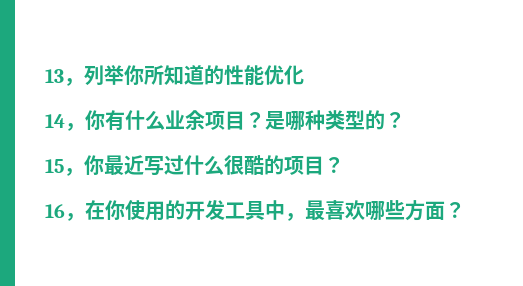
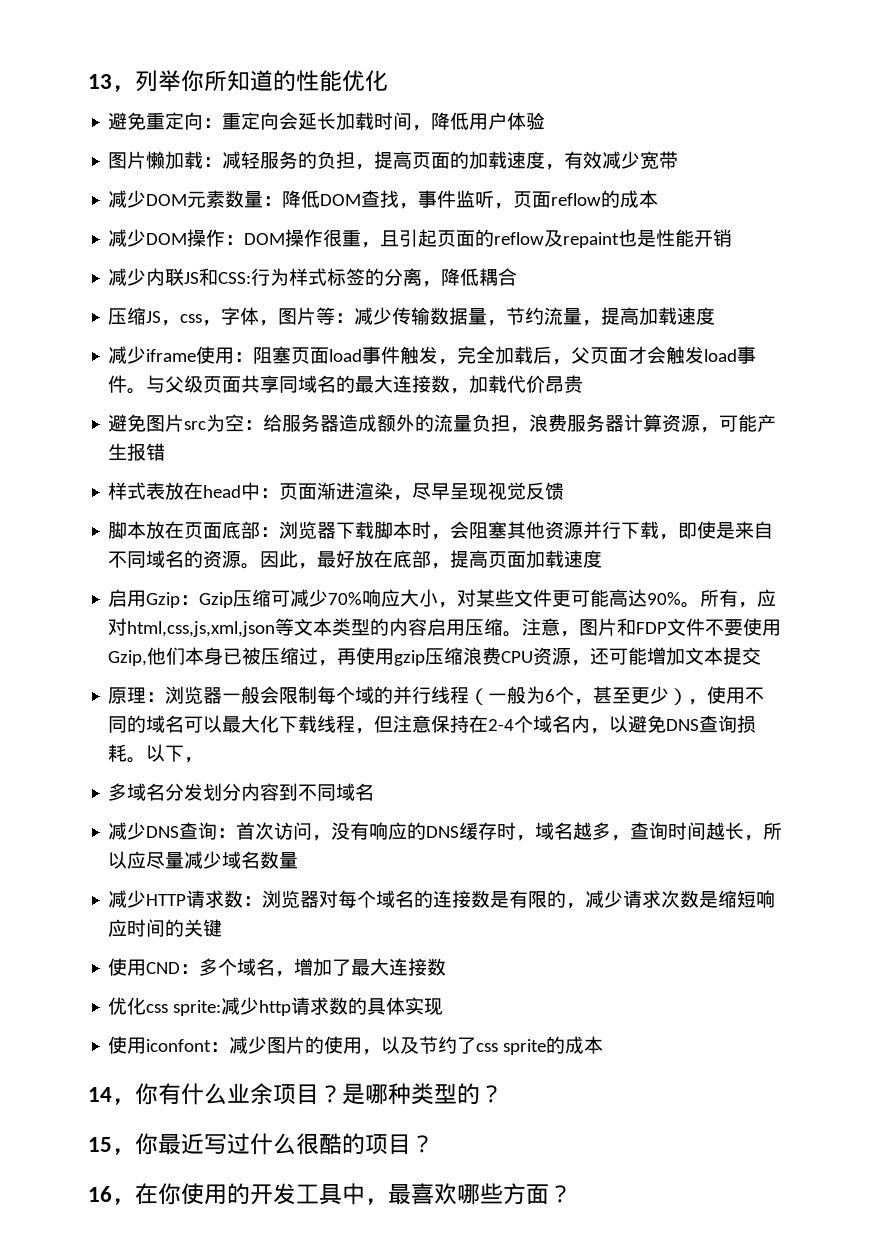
(304, 75) none -> [108,112,546,131] [108,151,679,170] [108,190,659,209] [108,229,733,248] [108,268,518,287] [108,307,716,326] [108,346,757,365] [108,375,584,394] [108,414,777,433] [108,443,166,461] [108,482,565,501] [108,521,774,540] [108,550,603,569] [108,589,777,608] [108,618,782,637] [108,647,762,666] [108,686,765,705] [108,715,757,734] [108,744,204,763] [108,783,375,801] [108,822,783,841] [108,851,299,869] [108,890,776,909] [108,919,223,937] [108,958,447,977] [108,997,444,1016] [108,1036,604,1055] // 避免重定向：重定向会延长加载时间，降低用户体验 // 图片懒加载：减轻服务的负担，提高页面的加载速度，有效减少宽带 // 减少DOM元素数量：降低DOM查找，事件监听，页面reflow的成本 // 减少DOM操作：DOM操作很重，且引起页面的reflow及repaint也是性能开销 // 减少内联JS和CSS:行为样式标签的分离，降低耦合 // 压缩JS，css，字体，图片等：减少传输数据量，节约流量，提高加载速度 // 减少iframe使用：阻塞页面load事件触发，完全加载后，父页面才会触发load事件。与父级页面共享同域名的最大连接数，加载代价昂贵 // 避免图片src为空：给服务器造成额外的流量负担，浪费服务器计算资源，可能产生报错 // 样式表放在head中：页面渐进渲染，尽早呈现视觉反馈 // 脚本放在页面底部：浏览器下载脚本时，会阻塞其他资源并行下载，即使是来自不同域名的资源。因此，最好放在底部，提高页面加载速度 // 启用Gzip：Gzip压缩可减少70%响应大小，对某些文件更可能高达90%。所有，应对html,css,js,xml,json等文本类型的内容启用压缩。注意，图片和FDP文件不要使用Gzip,他们本身已被压缩过，再使用gzip压缩浪费CPU资源，还可能增加文本提交 // 原理：浏览器一般会限制每个域的并行线程（一般为6个，甚至更少），使用不同的域名可以最大化下载线程，但注意保持在2-4个域名内，以避免DNS查询损耗。以下， // 多域名分发划分内容到不同域名 // 减少DNS查询：首次访问，没有响应的DNS缓存时，域名越多，查询时间越长，所以应尽量减少域名数量 // 减少HTTP请求数：浏览器对每个域名的连接数是有限的，减少请求次数是缩短响应时间的关键 // 使用CND：多个域名，增加了最大连接数 // 优化css sprite:减少http请求数的具体实现 // 使用iconfont：减少图片的使用，以及节约了css sprite的成本

